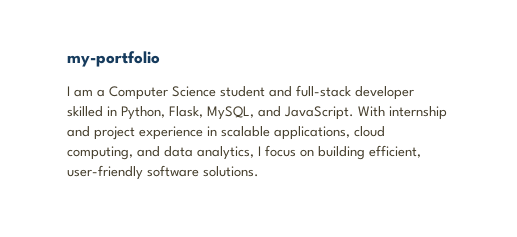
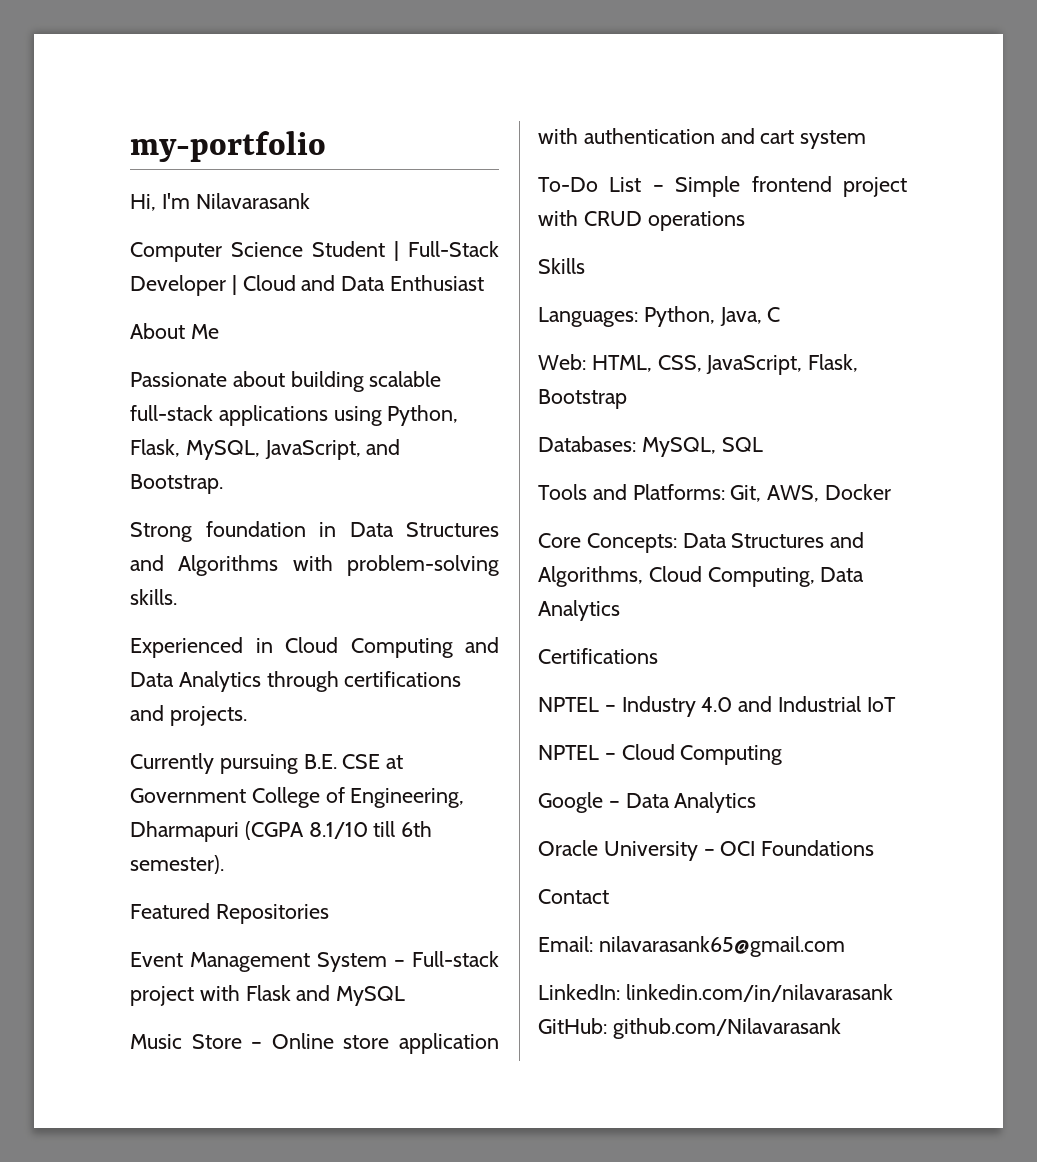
[67,85,414,100] [67,106,447,120] [67,126,385,140] [67,145,421,160] [67,165,259,180] I am a Computer Science student and full-stack developer skilled in Python, Flask, MySQL, and JavaScript. With internship and project experience in scalable applications, cloud computing, and data analytics, I focus on building efficient, user-friendly software solutions. -> [130,193,310,211] [130,241,500,262] [130,275,485,296] [130,323,219,339] [130,371,442,392] [130,405,459,426] [130,439,401,460] [130,474,223,494] [130,521,499,542] [130,555,499,576] [130,589,177,605] [130,637,499,658] [130,671,462,692] [130,705,247,726] [130,753,404,774] [130,787,465,808] [130,821,433,842] [130,855,224,874] [130,903,329,924] [130,951,500,972] [130,985,406,1006] [130,1033,499,1054] [538,128,867,149] [538,176,907,197] [538,210,745,231] [538,258,585,274] [538,306,781,327] [538,354,859,375] [538,389,627,409] [538,436,763,457] [538,484,891,502] [538,532,865,553] [538,566,865,587] [538,600,620,621] [538,648,658,664] [538,696,896,717] [538,744,783,765] [538,792,757,813] [538,840,875,861] [538,889,609,904] [538,936,845,957] [538,984,893,1002] [538,1018,841,1039] Hi, I'm Nilavarasank // Computer Science Student | Full-Stack Developer | Cloud and Data Enthusiast // About Me // Passionate about building scalable full-stack applications using Python, Flask, MySQL, JavaScript, and Bootstrap. // Strong foundation in Data Structures and Algorithms with problem-solving skills. // Experienced in Cloud Computing and Data Analytics through certifications and projects. // Currently pursuing B.E. CSE at Government College of Engineering, Dharmapuri (CGPA 8.1/10 till 6th semester). // Featured Repositories // Event Management System – Full-stack project with Flask and MySQL // Music Store – Online store application with authentication and cart system // To-Do List – Simple frontend project with CRUD operations // Skills // Languages: Python, Java, C // Web: HTML, CSS, JavaScript, Flask, Bootstrap // Databases: MySQL, SQL // Tools and Platforms: Git, AWS, Docker // Core Concepts: Data Structures and Algorithms, Cloud Computing, Data Analytics // Certifications // NPTEL – Industry 4.0 and Industrial IoT // NPTEL – Cloud Computing // Google – Data Analytics // Oracle University – OCI Foundations // Contact // Email: nilavarasank65@gmail.com // LinkedIn: linkedin.com/in/nilavarasank GitHub: github.com/Nilavarasank

